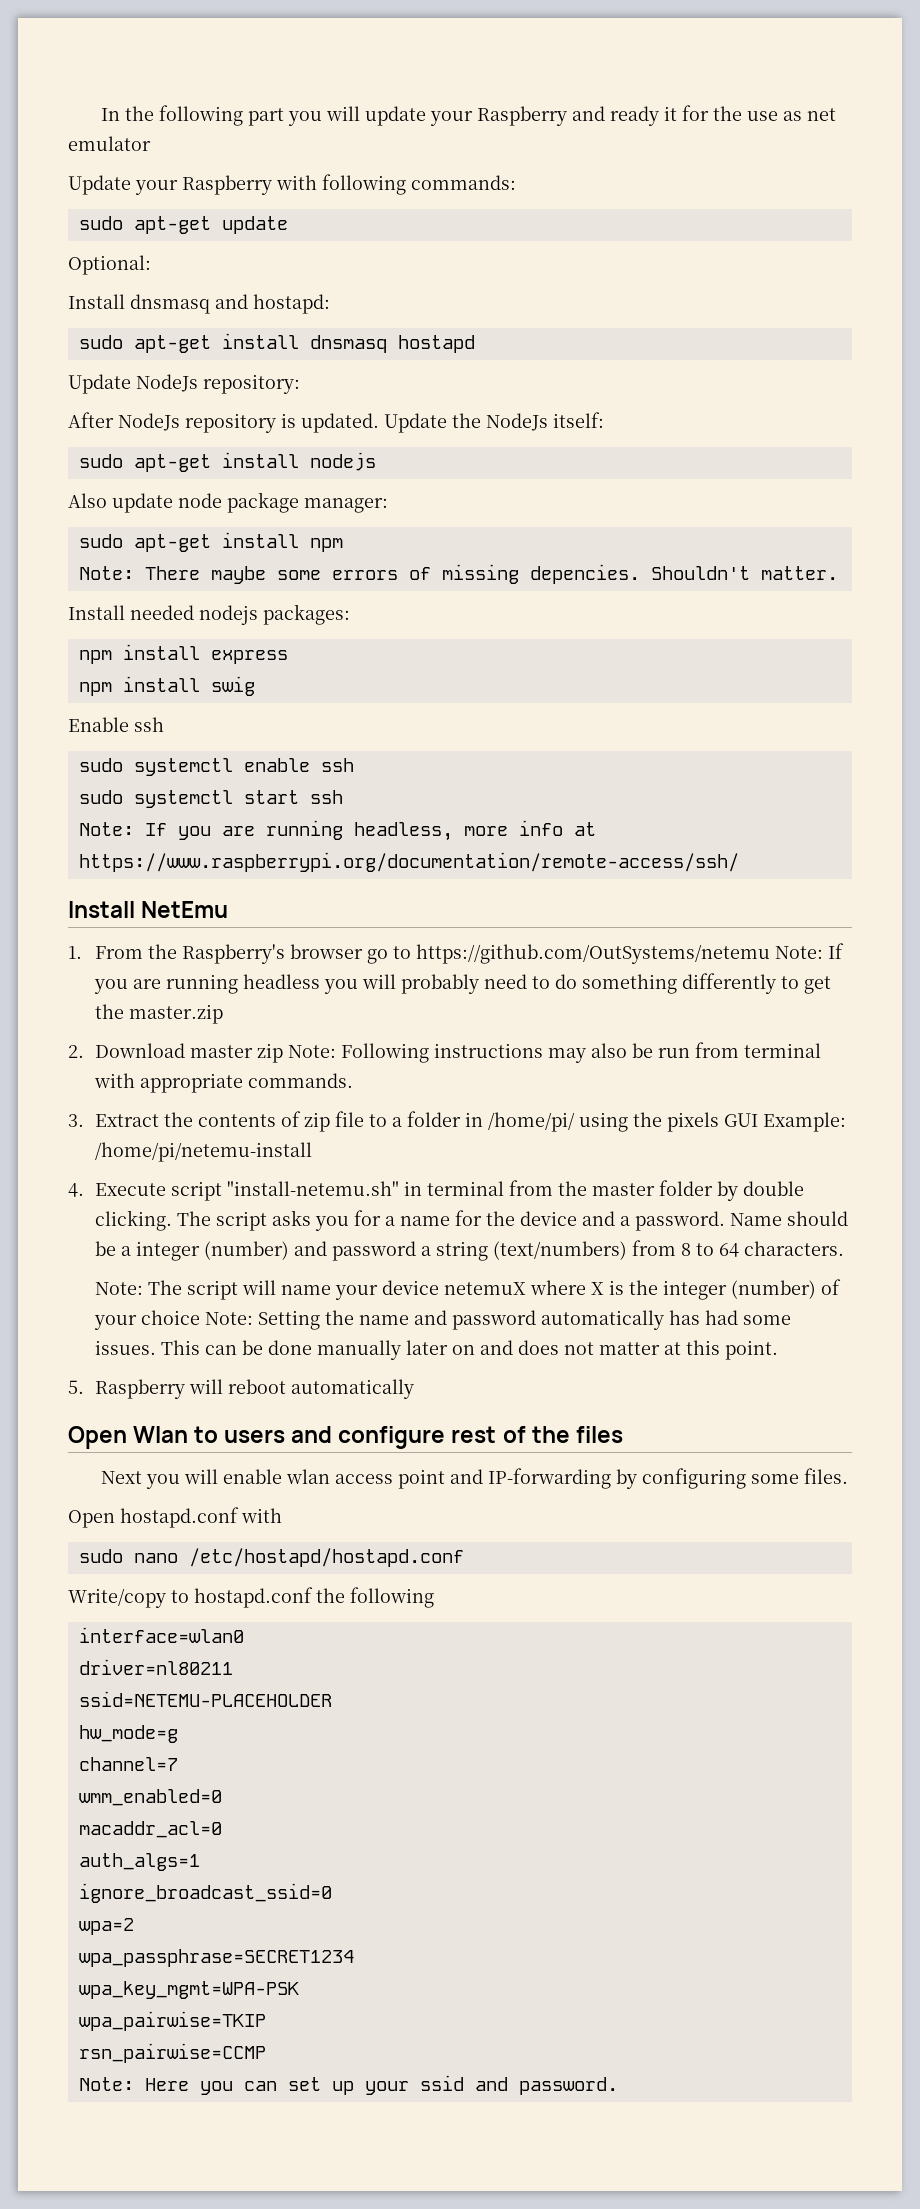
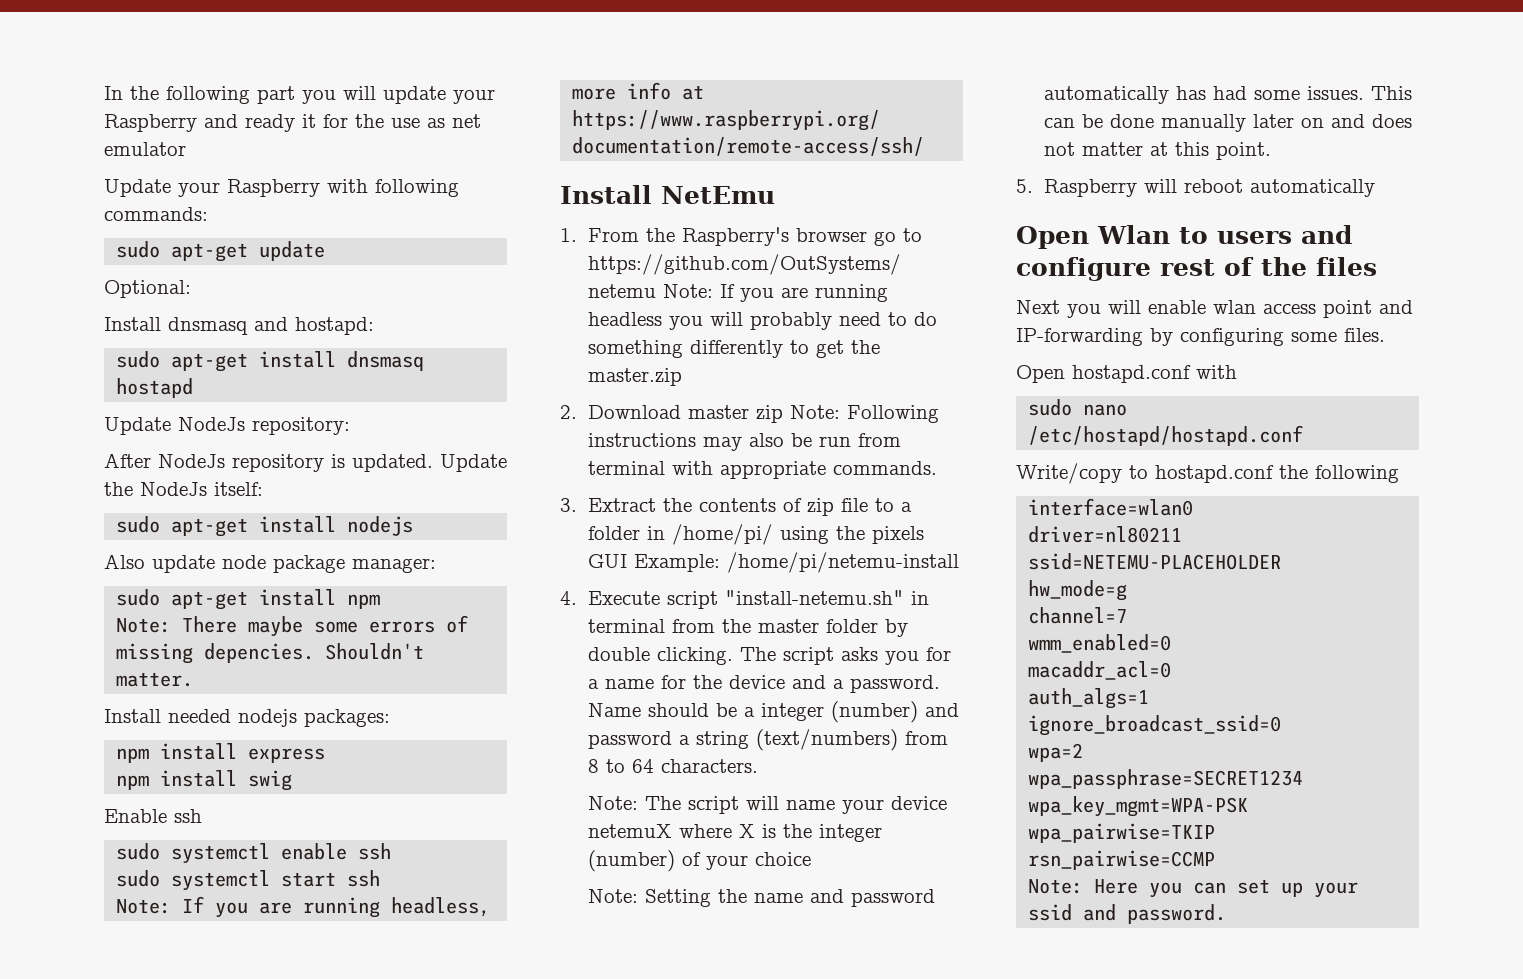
(201, 1317) none -> (811, 859) //

